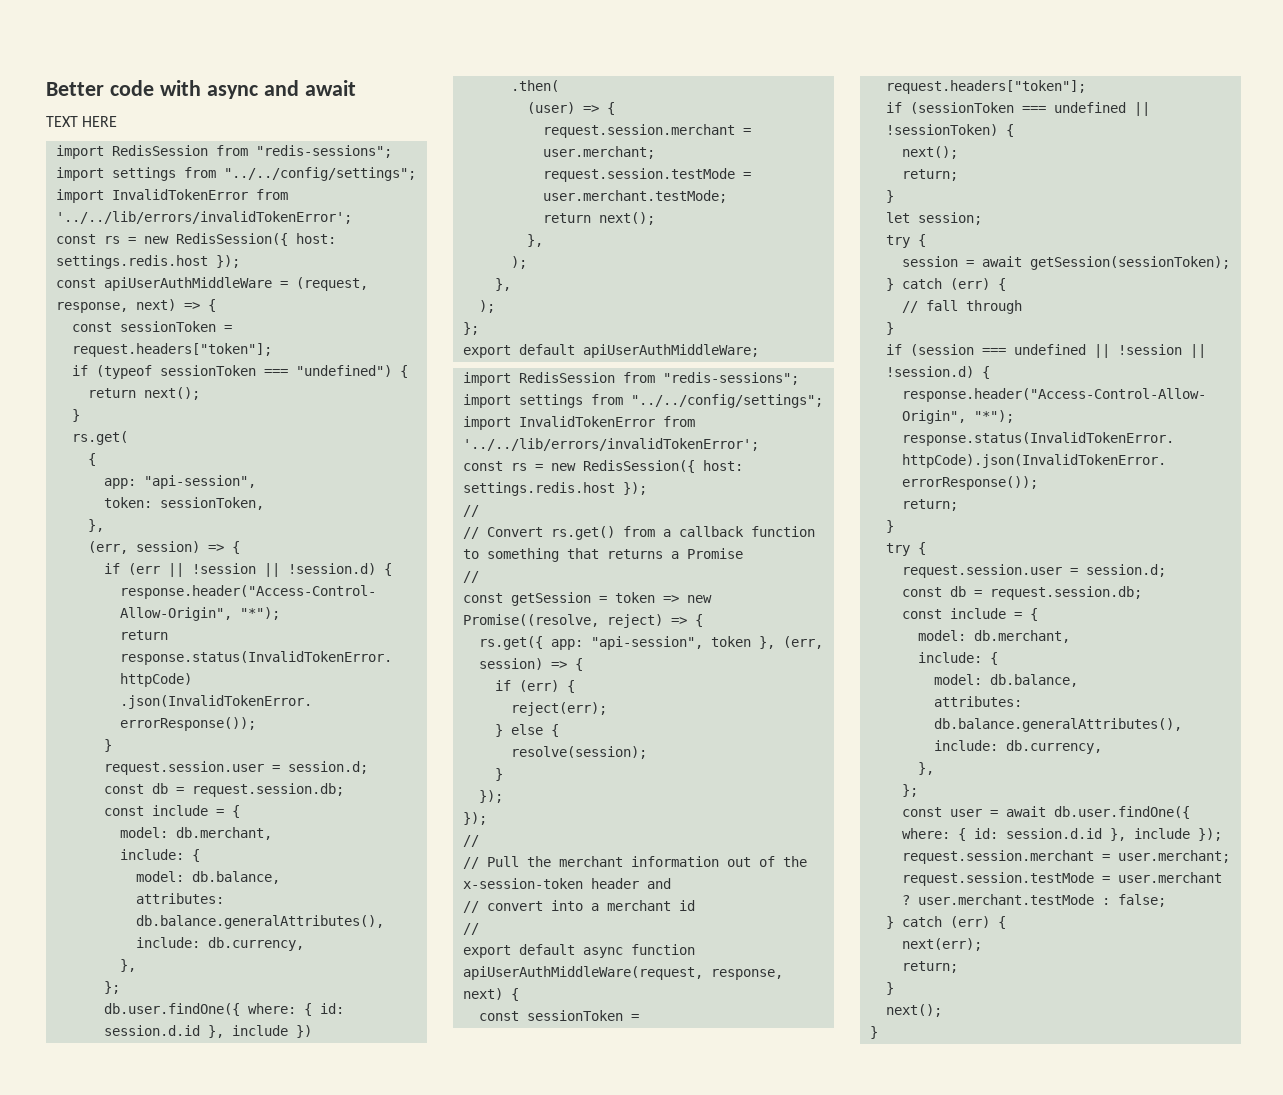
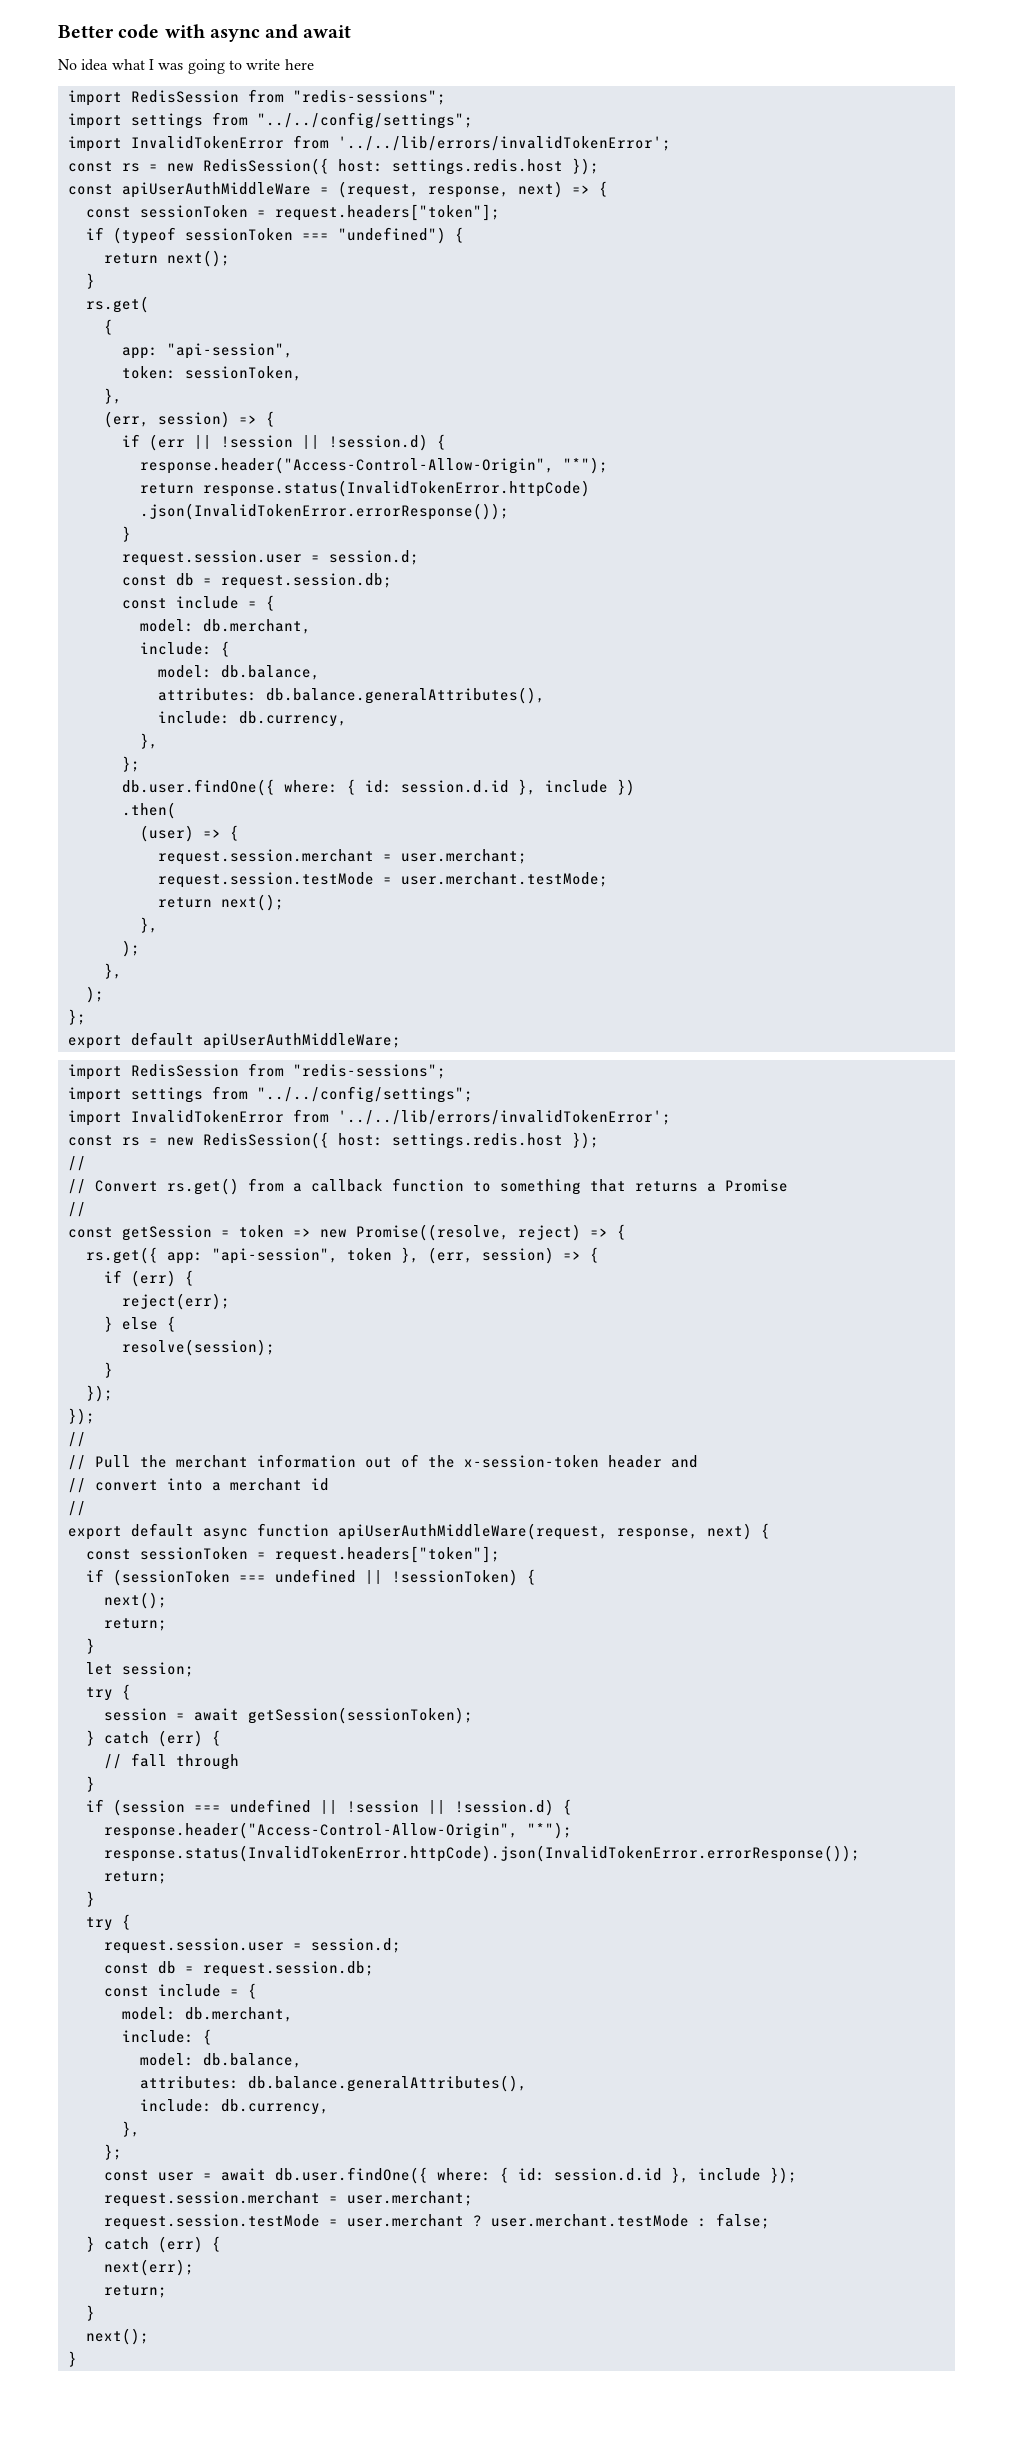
[46,116,118,127] TEXT HERE -> [58,59,314,74] No idea what I was going to write here

